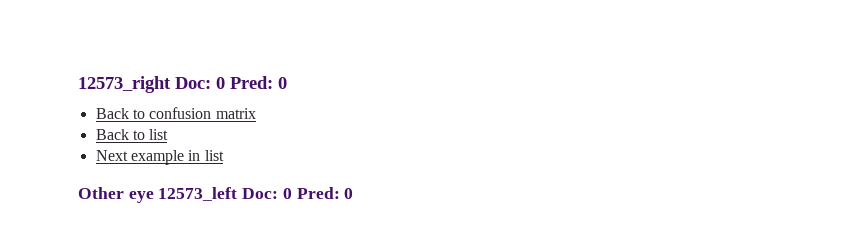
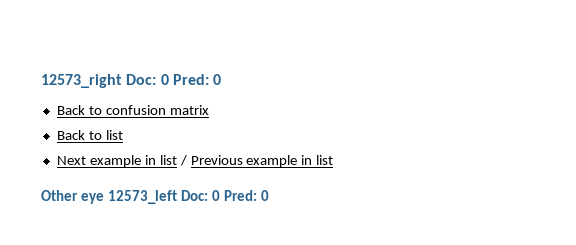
(224, 155) none -> [179,155,334,167] / Previous example in list

